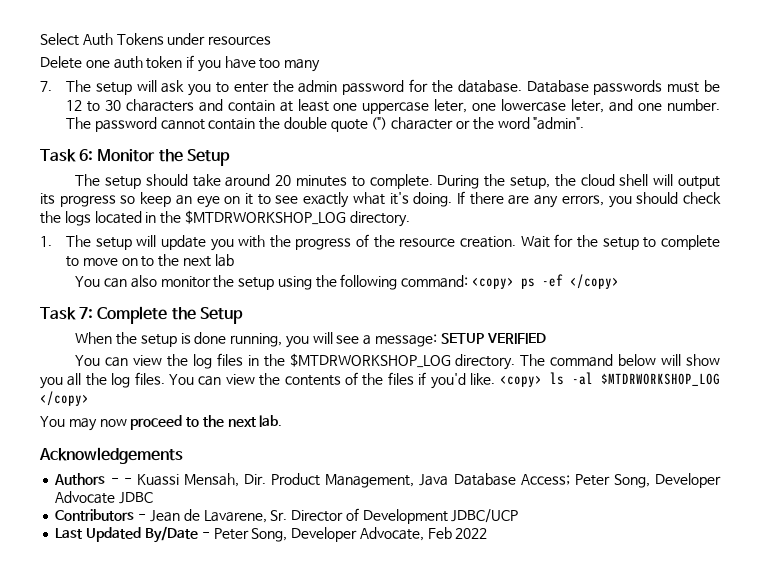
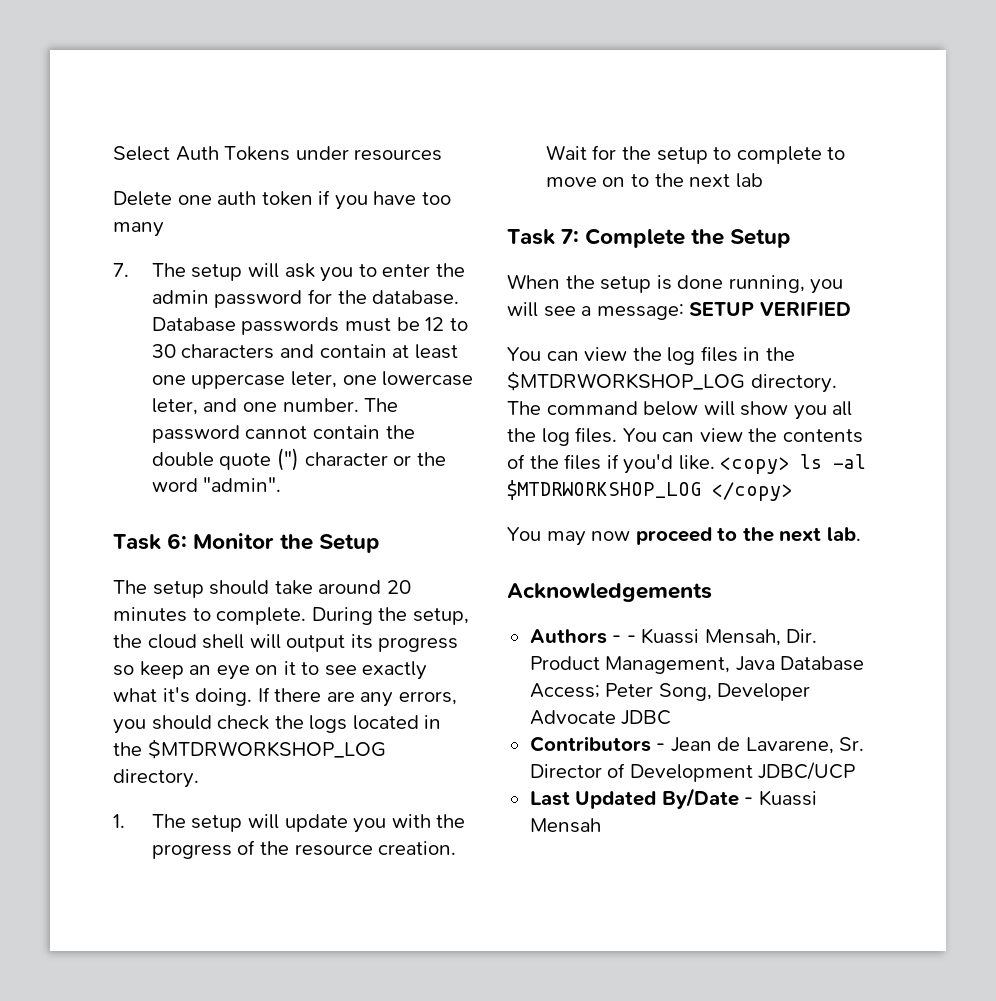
[75,274,620,290] // You can also monitor the setup using the following command: <copy> ps -ef </copy> -> (763, 180) none
[213,527,488,542] Peter Song, Developer Advocate, Feb 2022 -> [758,790,817,806] [529,818,601,833] Kuassi Mensah

